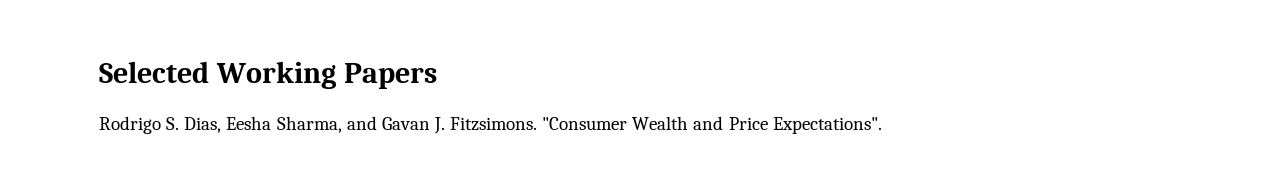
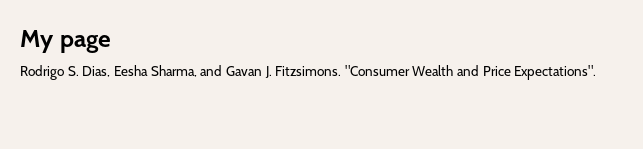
[99,61,438,89] Selected Working Papers -> [20,30,111,53] My page

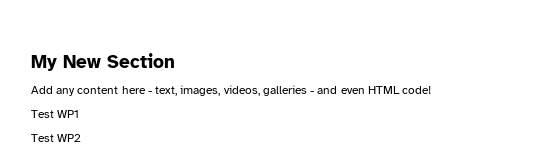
[59,35,111,53] [20,65,597,80] page // Rodrigo S. Dias, Eesha Sharma, and Gavan J. Fitzsimons. "Consumer Wealth and Price Expectations". -> [63,53,175,68] [31,85,432,96] [31,110,80,118] [31,134,82,142] New Section // Add any content here - text, images, videos, galleries - and even HTML code! // Test WP1 // Test WP2

